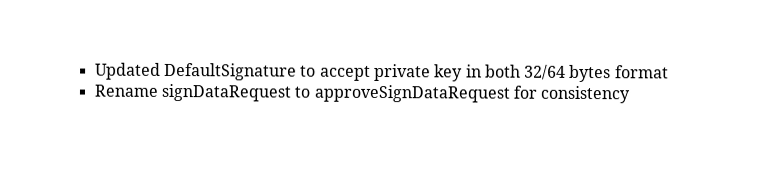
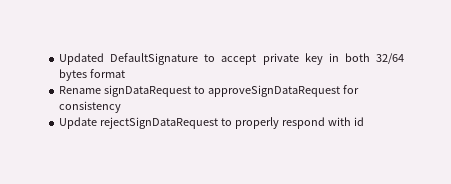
(632, 94) none -> [59,117,364,129] // Update rejectSignDataRequest to properly respond with id

